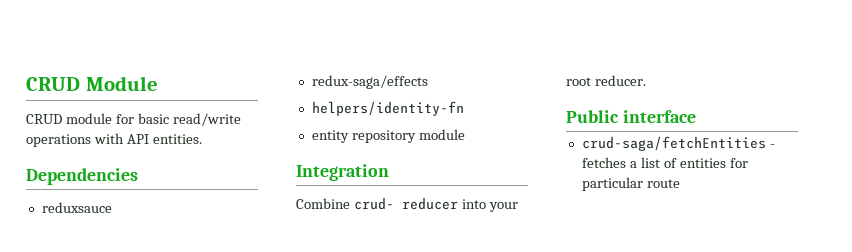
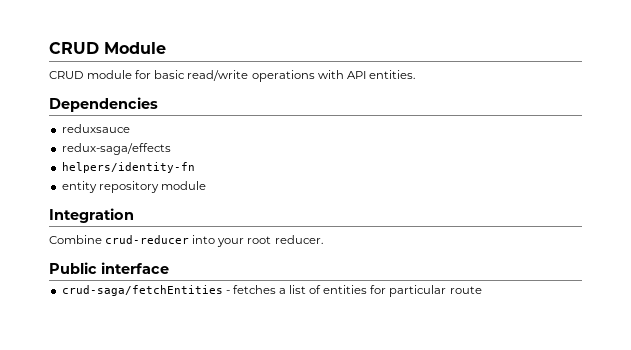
[353,197,458,210] crud- reducer -> [105,235,190,244] crud-reducer

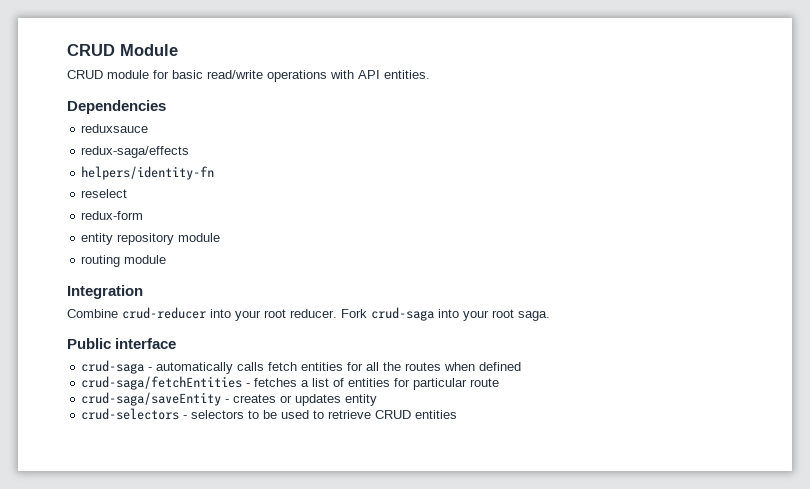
(195, 167) none -> [81,189,128,198] [81,211,144,220] // reselect // redux-form
(206, 185) none -> [81,255,167,267] // routing module
[49,262,169,274] // Public interface -> [341,307,550,321] [67,338,177,349] [81,360,522,374] Fork crud-saga into your root saga. // Public interface // crud-saga - automatically calls fetch entities for all the routes when defined
(482, 290) none -> [81,392,378,406] [81,408,458,420] // crud-saga/saveEntity - creates or updates entity // crud-selectors - selectors to be used to retrieve CRUD entities

